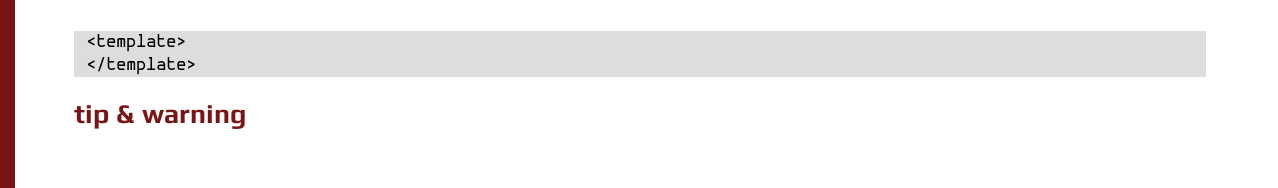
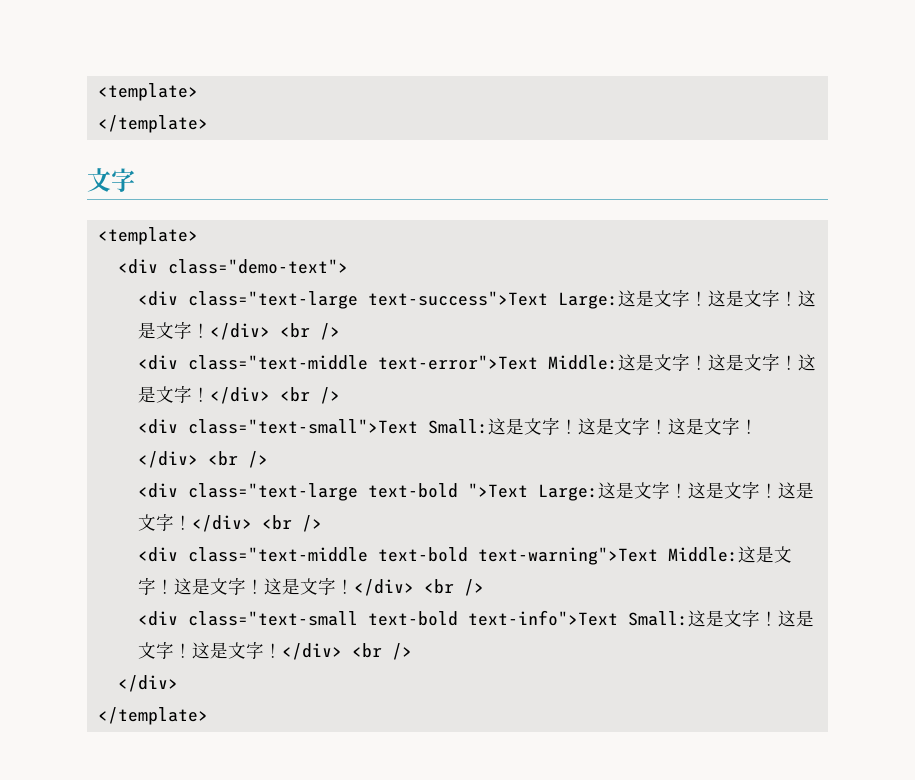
[74,105,246,129] tip & warning -> [87,168,135,192] [97,227,198,245] [117,259,348,274] [137,289,816,309] [137,321,340,340] [137,353,816,371] [137,385,340,404] [137,417,758,435] [137,451,268,468] [137,481,814,501] [137,513,322,532] [137,546,792,565] [137,577,484,596] [137,609,814,627] [137,641,412,660] [117,675,178,692] [97,707,208,725] 文字 // <template> // <div class="demo-text"> // <div class="text-large text-success">Text Large:这是文字！这是文字！这是文字！</div> <br /> // <div class="text-middle text-error">Text Middle:这是文字！这是文字！这是文字！</div> <br /> // <div class="text-small">Text Small:这是文字！这是文字！这是文字！</div> <br /> // <div class="text-large text-bold ">Text Large:这是文字！这是文字！这是文字！</div> <br /> // <div class="text-middle text-bold text-warning">Text Middle:这是文字！这是文字！这是文字！</div> <br /> // <div class="text-small text-bold text-info">Text Small:这是文字！这是文字！这是文字！</div> <br /> // </div> // </template>

